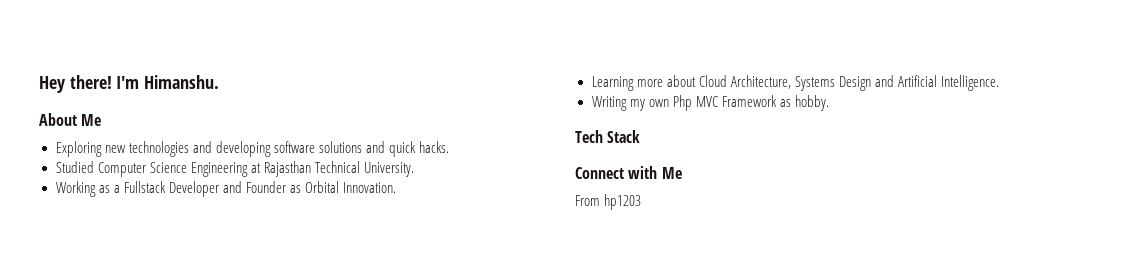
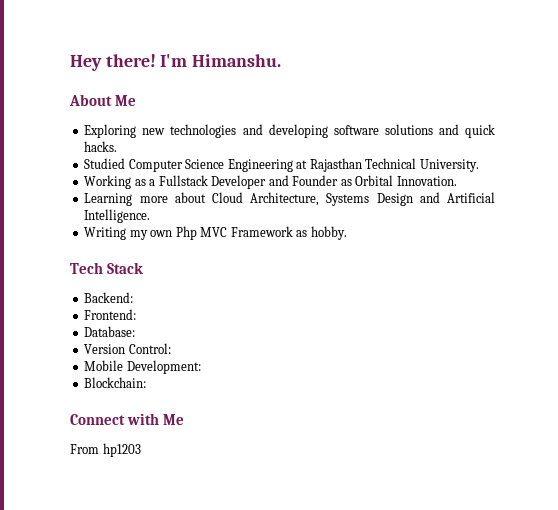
(641, 136) none -> [84,292,134,303] [84,309,137,320] [84,326,136,337] [84,343,171,354] [84,360,201,374] [84,377,147,388] // Backend: // Frontend: // Database: // Version Control: // Mobile Development: // Blockchain:

